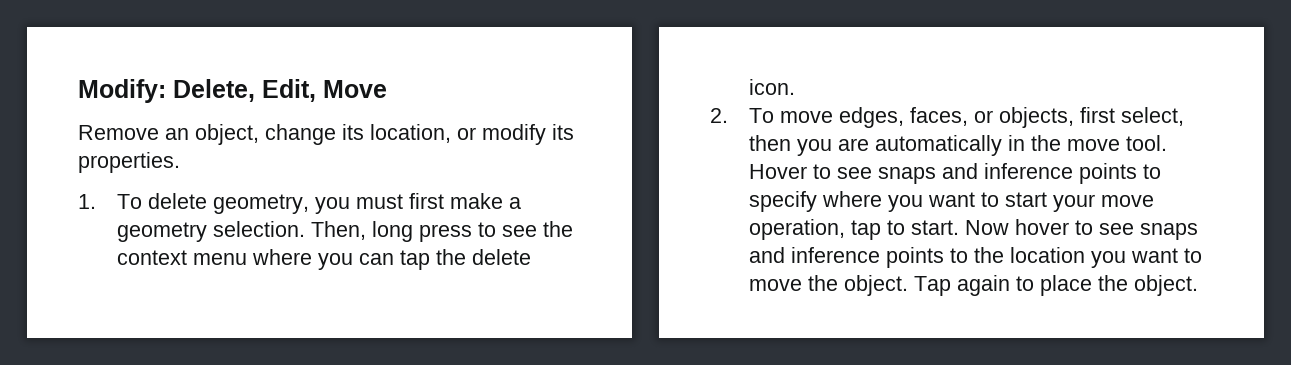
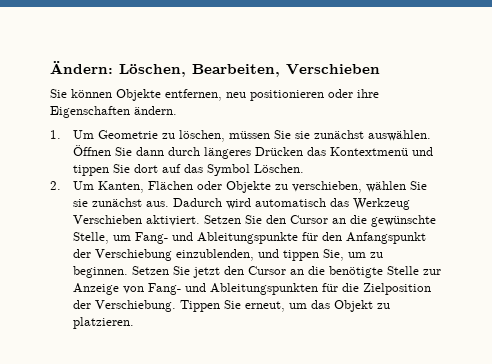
[78,79,387,103] [78,124,574,145] [78,152,180,173] [78,193,521,214] [116,221,573,242] [116,249,531,270] [748,79,795,95] [710,107,1184,128] [748,135,1167,156] [748,163,1161,184] [748,191,1154,212] [748,219,1198,240] [748,247,1202,268] [748,275,1198,296] Modify: Delete, Edit, Move // Remove an object, change its location, or modify its properties. // 1. To delete geometry, you must first make a geometry selection. Then, long press to see the context menu where you can tap the delete icon. // 2. To move edges, faces, or objects, first select, then you are automatically in the move tool. Hover to see snaps and inference points to specify where you want to start your move operation, tap to start. Now hover to see snaps and inference points to the location you want to move the object. Tap again to place the object. -> [50,61,380,77] [50,89,379,101] [50,106,177,118] [50,130,431,142] [72,145,433,159] [72,164,304,176] [50,181,427,193] [72,198,410,210] [72,215,436,227] [72,232,426,244] [72,249,383,261] [72,266,441,278] [72,283,431,295] [72,300,390,312] [72,317,134,329] Ändern: Löschen, Bearbeiten, Verschieben // Sie können Objekte entfernen, neu positionieren oder ihre Eigenschaften ändern. // 1. Um Geometrie zu löschen, müssen Sie sie zunächst auswählen. Öffnen Sie dann durch längeres Drücken das Kontextmenü und tippen Sie dort auf das Symbol Löschen. // 2. Um Kanten, Flächen oder Objekte zu verschieben, wählen Sie sie zunächst aus. Dadurch wird automatisch das Werkzeug Verschieben aktiviert. Setzen Sie den Cursor an die gewünschte Stelle, um Fang- und Ableitungspunkte für den Anfangspunkt der Verschiebung einzublenden, und tippen Sie, um zu beginnen. Setzen Sie jetzt den Cursor an die benötigte Stelle zur Anzeige von Fang- und Ableitungspunkten für die Zielposition der Verschiebung. Tippen Sie erneut, um das Objekt zu platzieren.

